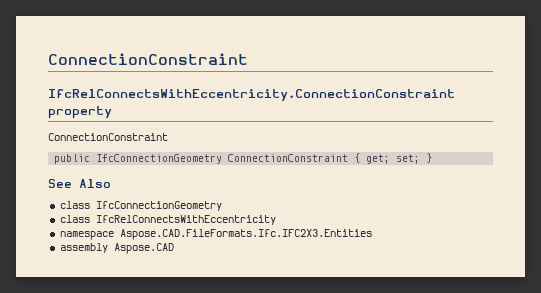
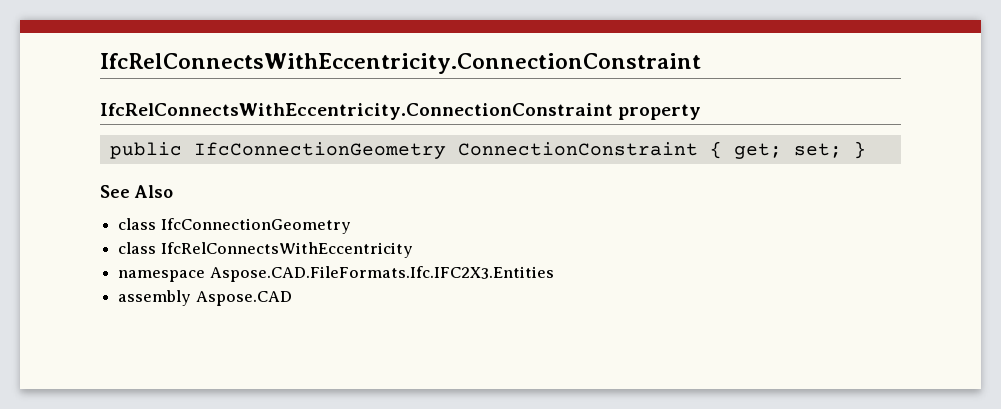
[48,53,248,65] ConnectionConstraint -> [100,53,701,74] IfcRelConnectsWithEccentricity.ConnectionConstraint
[48,133,168,141] // ConnectionConstraint -> (702, 112) none

